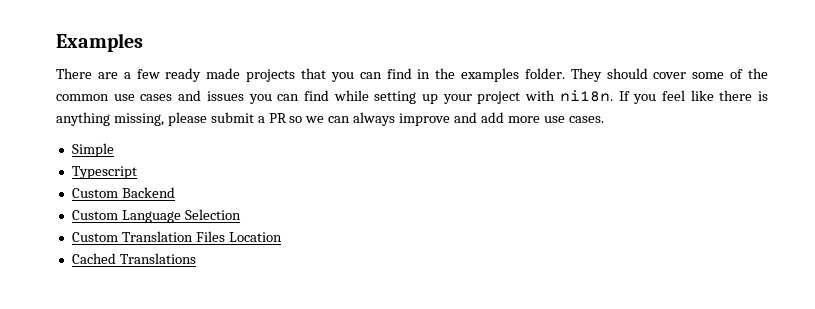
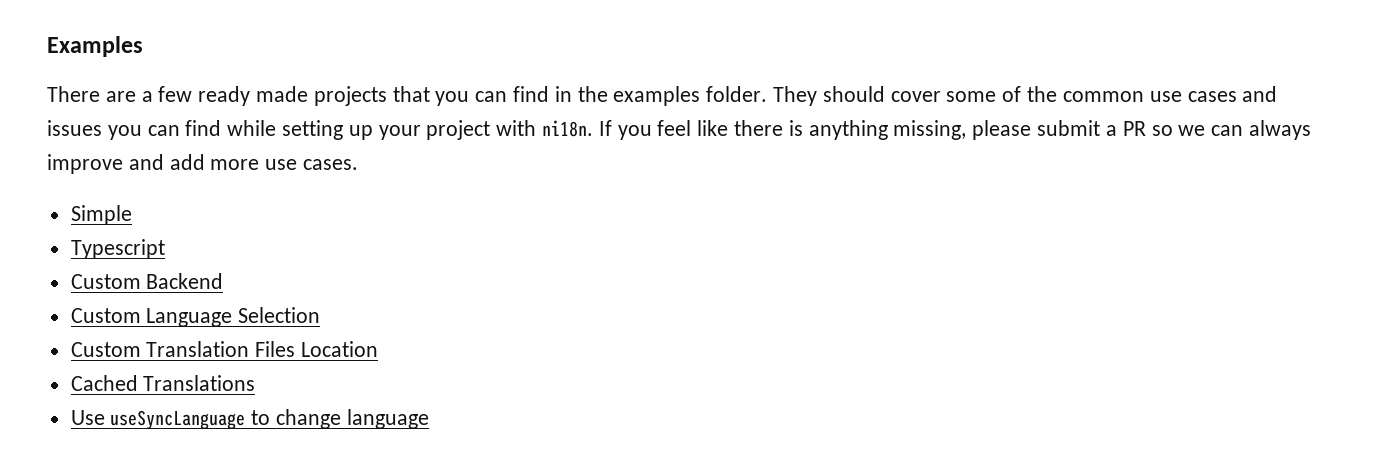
(196, 258) none -> [70,409,429,430] // Use useSyncLanguage to change language

